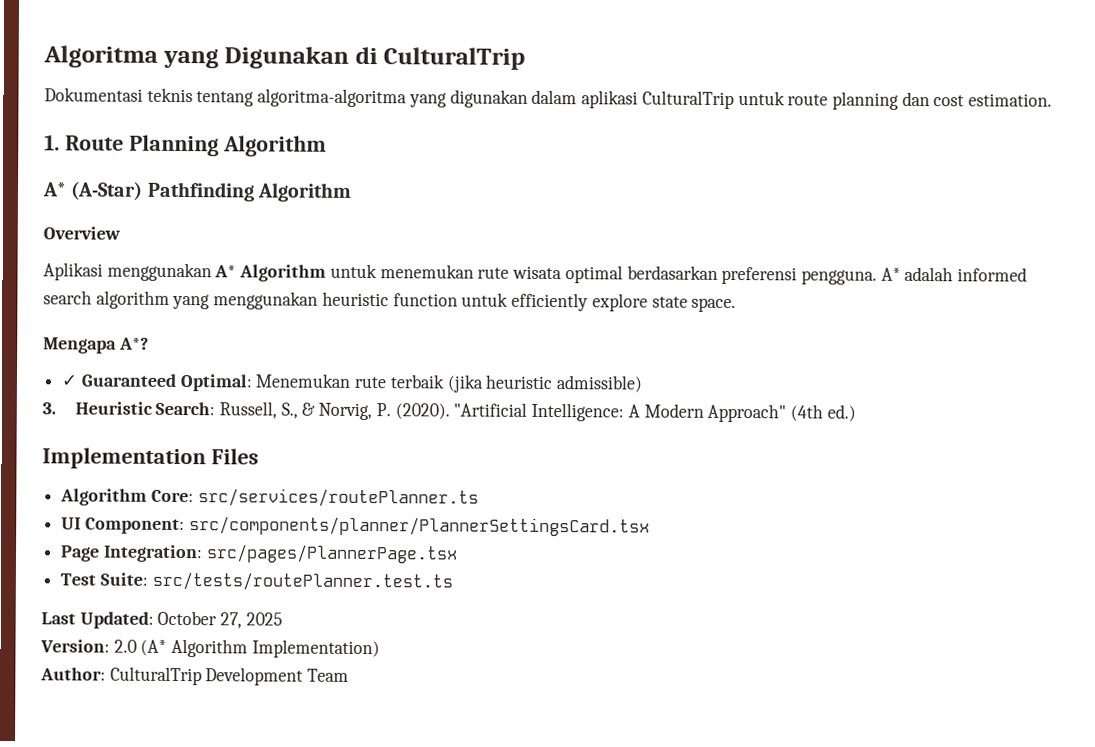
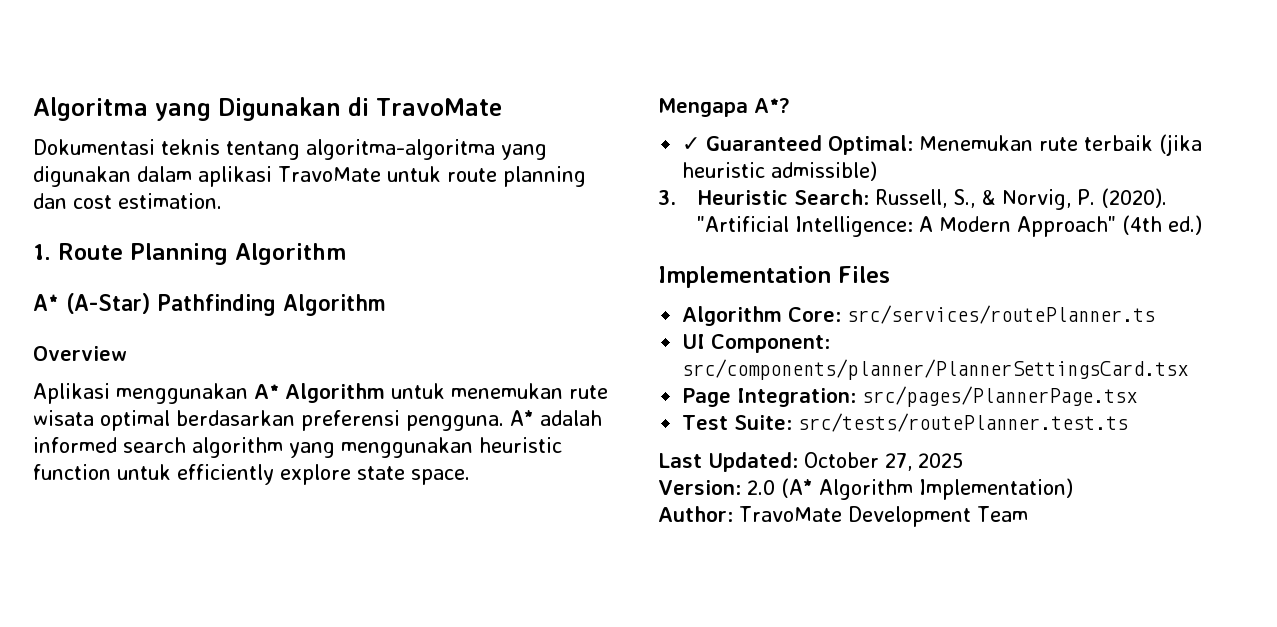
[383,47,526,70] CulturalTrip -> [376,98,502,116] TravoMate
[641,90,734,110] CulturalTrip -> [278,166,381,182] TravoMate
[109,666,202,686] CulturalTrip -> [739,506,842,522] TravoMate

